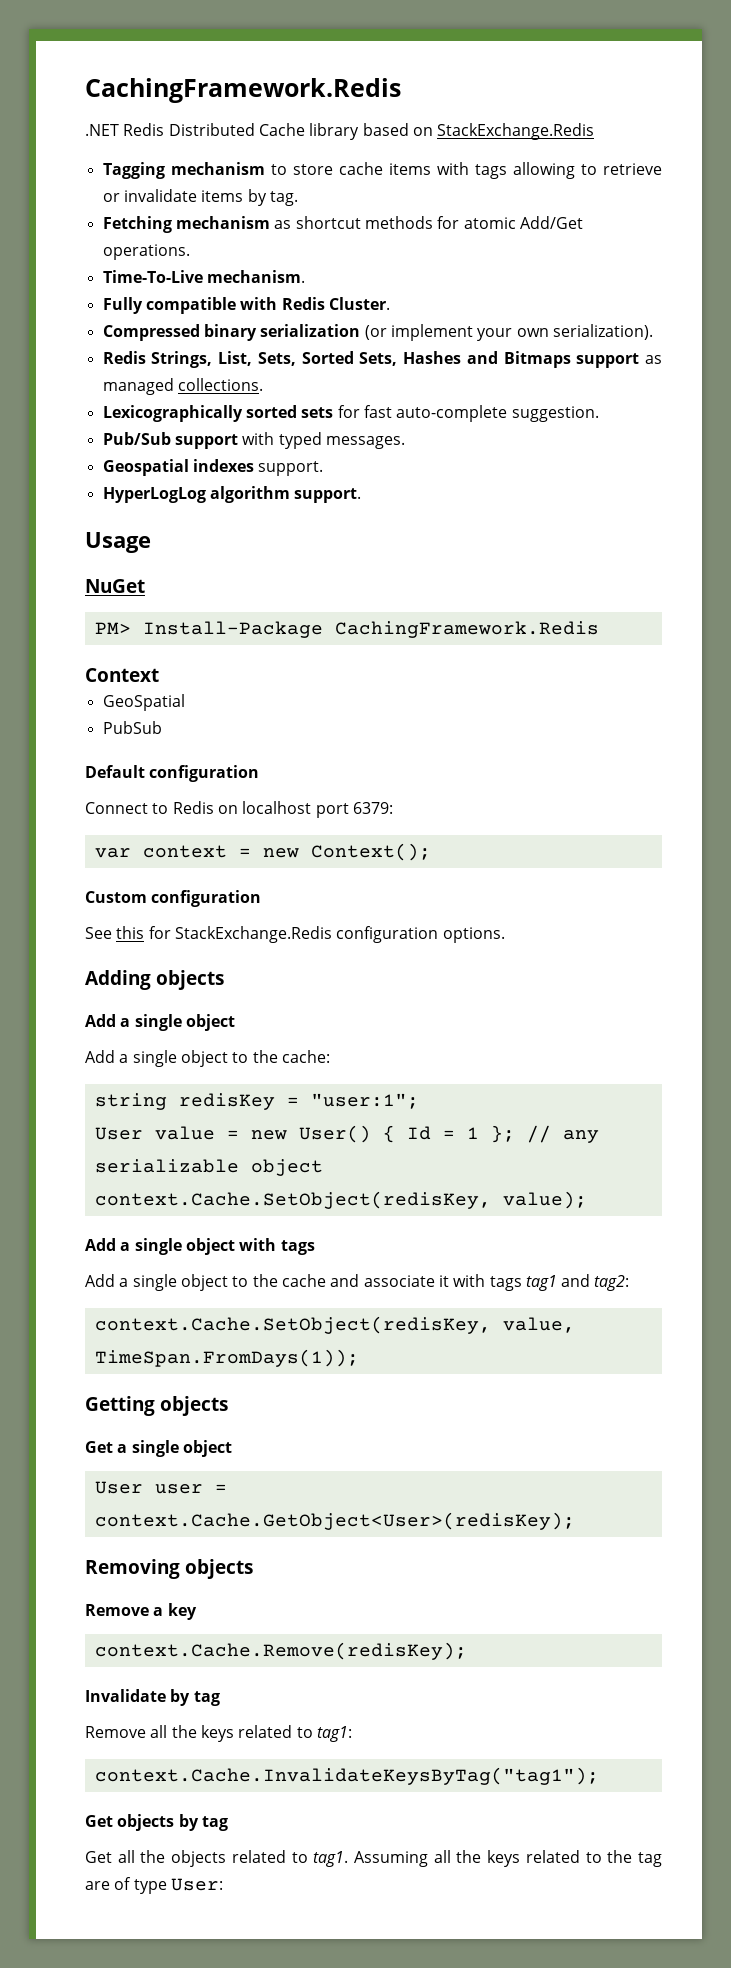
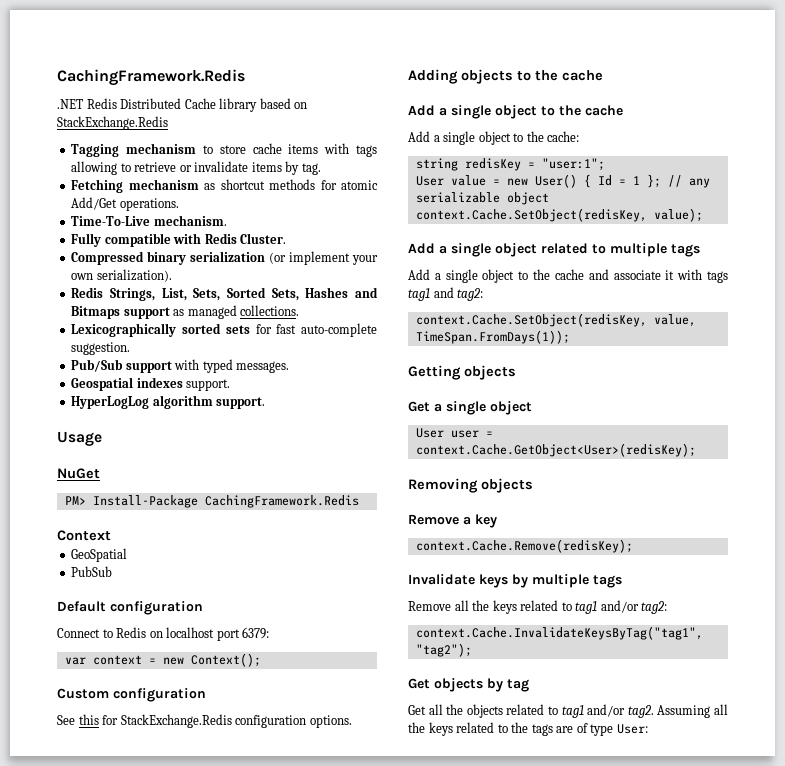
[85,1014,235,1031] // Add a single object -> [517,70,603,81] [408,105,623,119] to the cache // Add a single object to the cache
[239,1238,277,1251] with -> [541,243,667,257] related to multiple
[170,1689,220,1706] by tag -> [479,574,622,588] keys by multiple tags
[316,1726,352,1742] [94,1767,599,1785] tag1: // context.Cache.InvalidateKeysByTag("tag1"); -> [575,600,668,614] [415,626,703,640] [415,643,472,657] tag1 and/or tag2: // context.Cache.InvalidateKeysByTag("tag1", "tag2");
[313,1851,349,1867] tag1. -> [561,704,654,718] tag1 and/or tag2.
[638,1852,662,1867] tag -> [531,724,553,736] tags

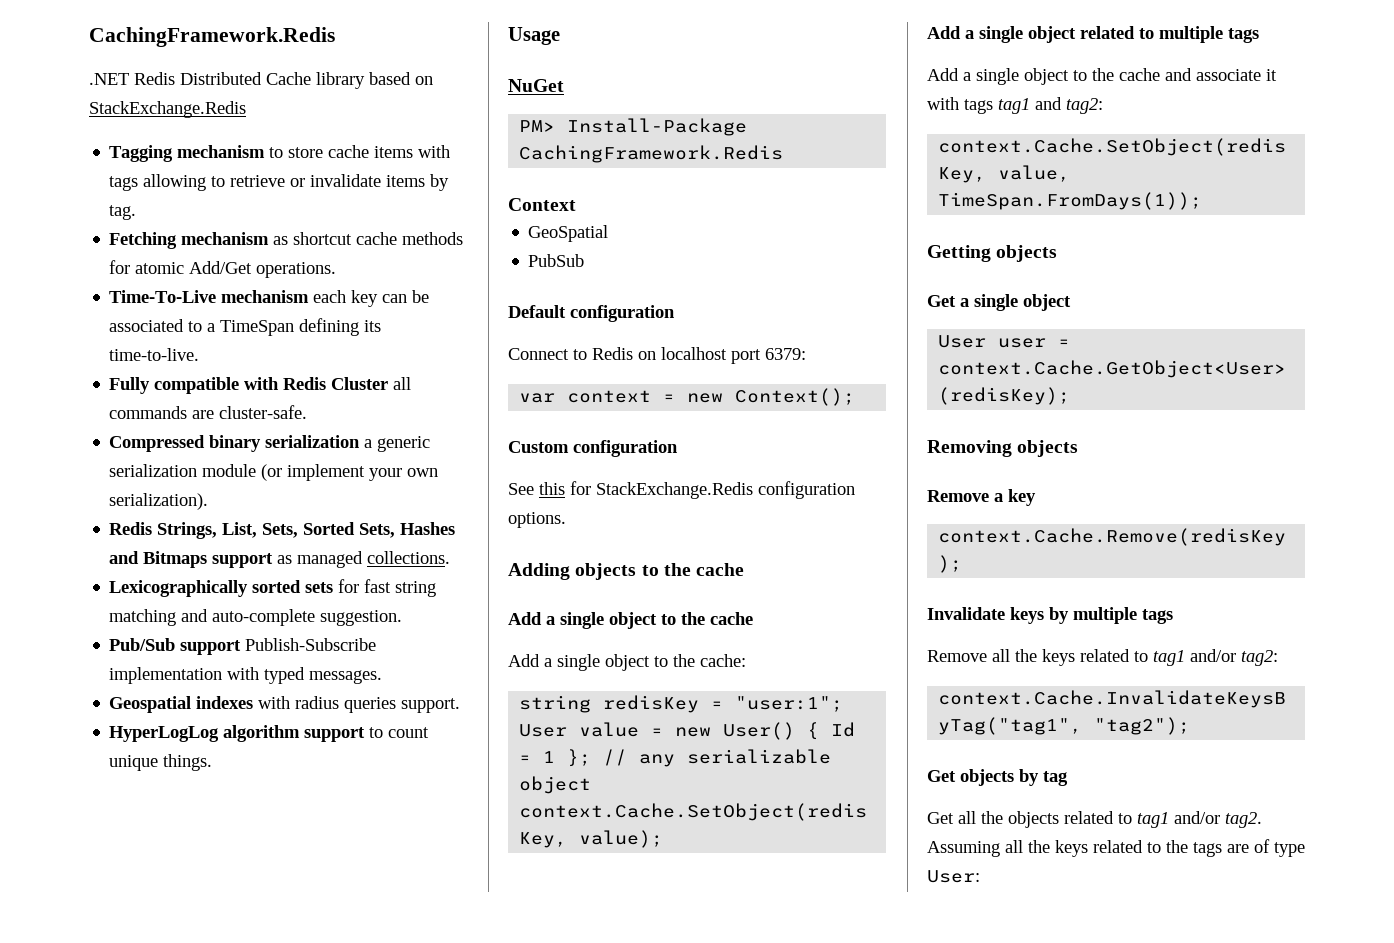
(265, 184) none -> [356,232,398,245] cache
[153,215,227,226] mechanism. -> [221,290,430,307] [109,318,382,336] [109,348,200,361] mechanism each key can be associated to a TimeSpan defining its time-to-live.
[240,233,287,244] Cluster. -> [331,377,412,390] [109,405,308,419] Cluster all commands are cluster-safe.
(266, 256) none -> [364,436,431,452] [109,464,257,477] a generic serialization module
(297, 329) none -> [395,581,437,597] [109,609,209,626] string matching and
(172, 367) none -> [245,638,377,651] [109,667,223,684] Publish-Subscribe implementation
(183, 382) none -> [258,696,397,713] with radius queries
[216,397,266,409] support. -> [304,727,430,742] [109,754,213,771] support to count unique things.

